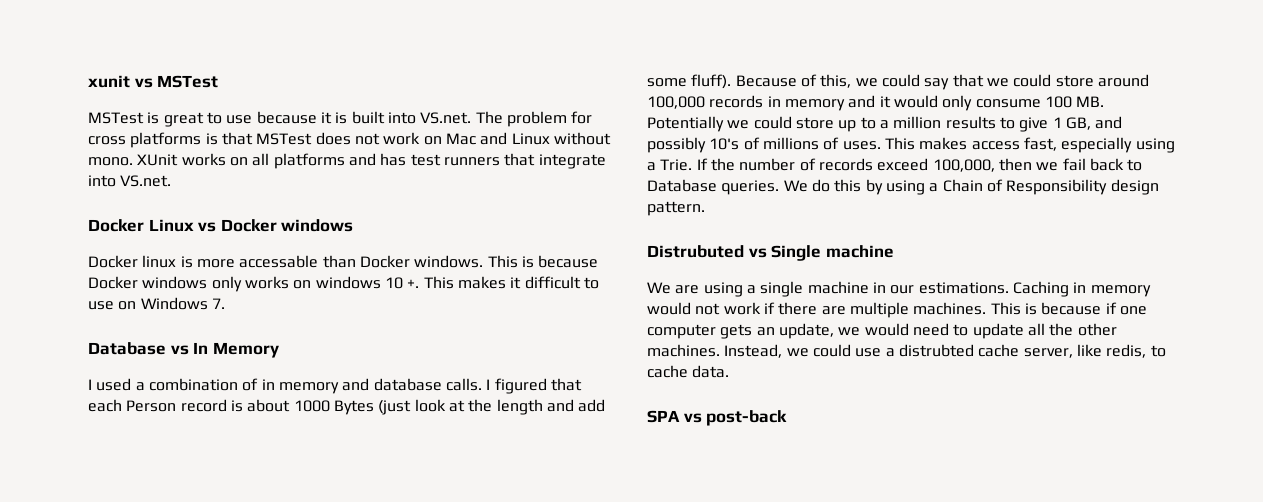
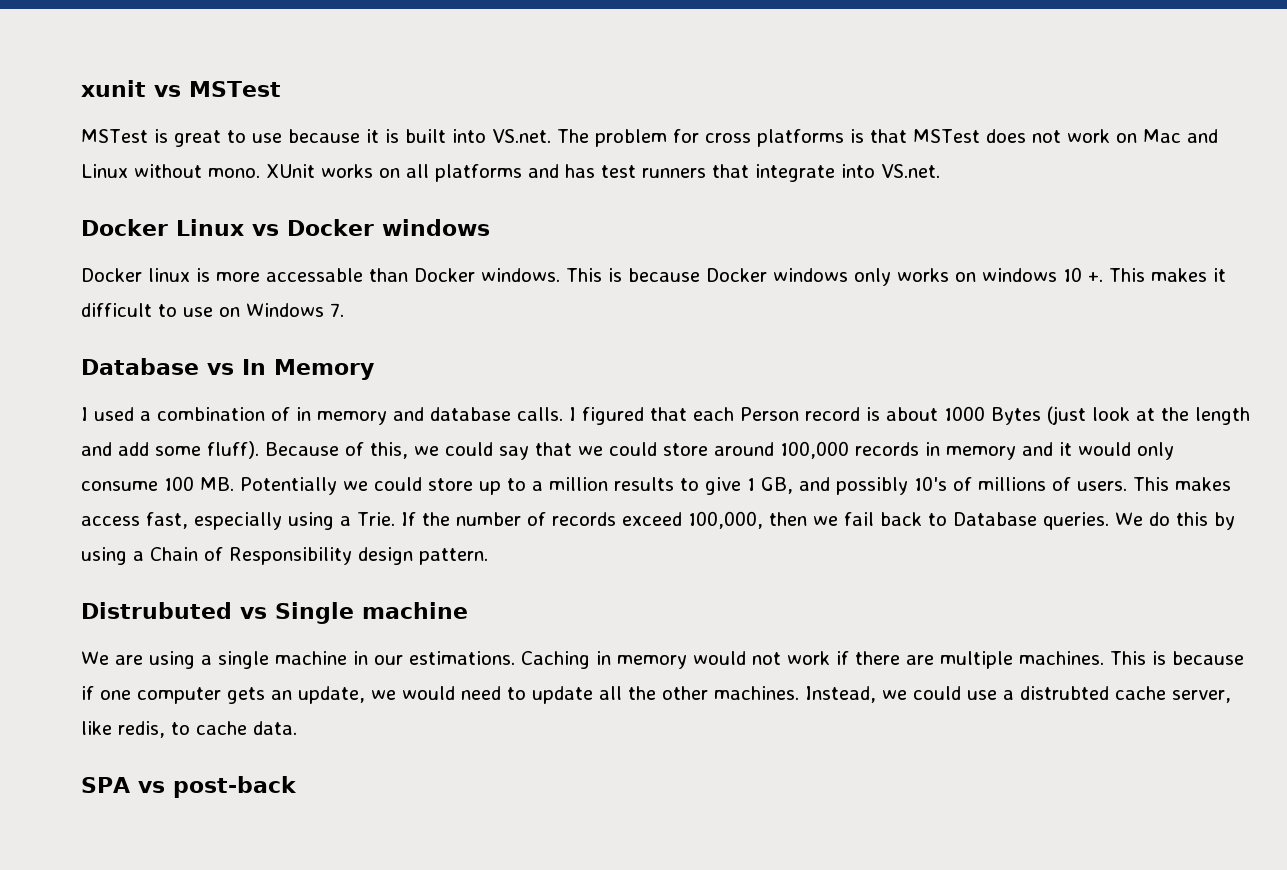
[842,141,881,150] uses. -> [1077,481,1127,491] users.

